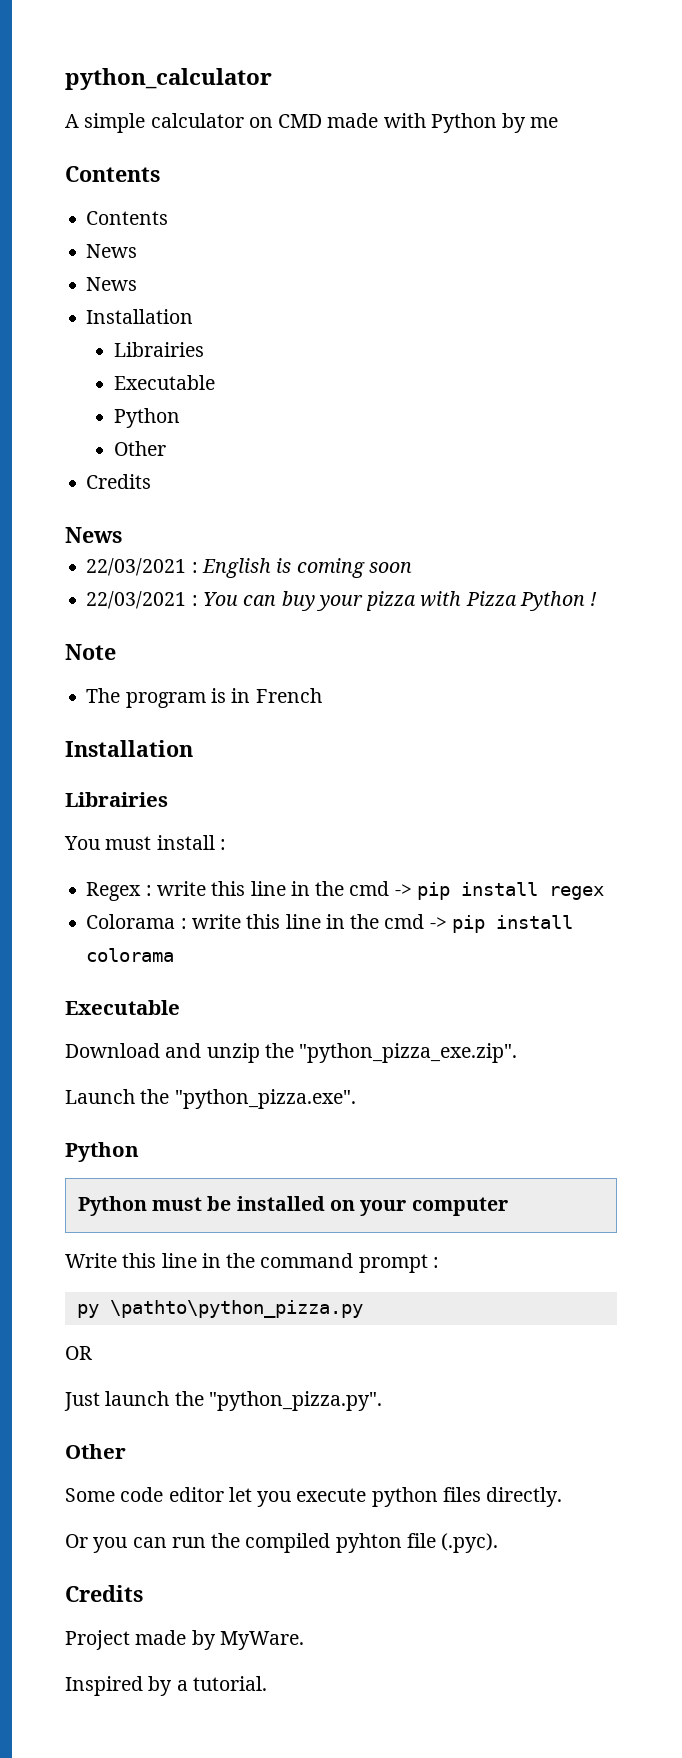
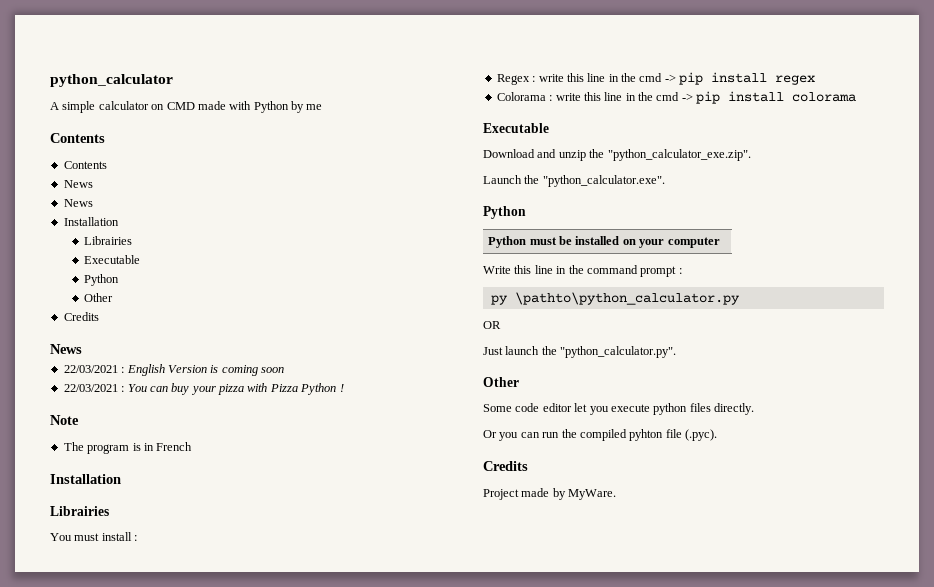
(271, 568) none -> [167,365,207,373] Version
[299,1043,518,1063] "python_pizza_exe.zip". -> [607,149,751,161] "python_calculator_exe.zip".
[174,1089,356,1109] "python_pizza.exe". -> [542,175,665,187] "python_calculator.exe".
[109,1300,363,1318] \pathto\python_pizza.py -> [514,292,740,305] \pathto\python_calculator.py
[208,1391,382,1411] "python_pizza.py". -> [560,346,677,358] "python_calculator.py".
[65,1676,267,1696] // Inspired by a tutorial. -> (617, 494) none

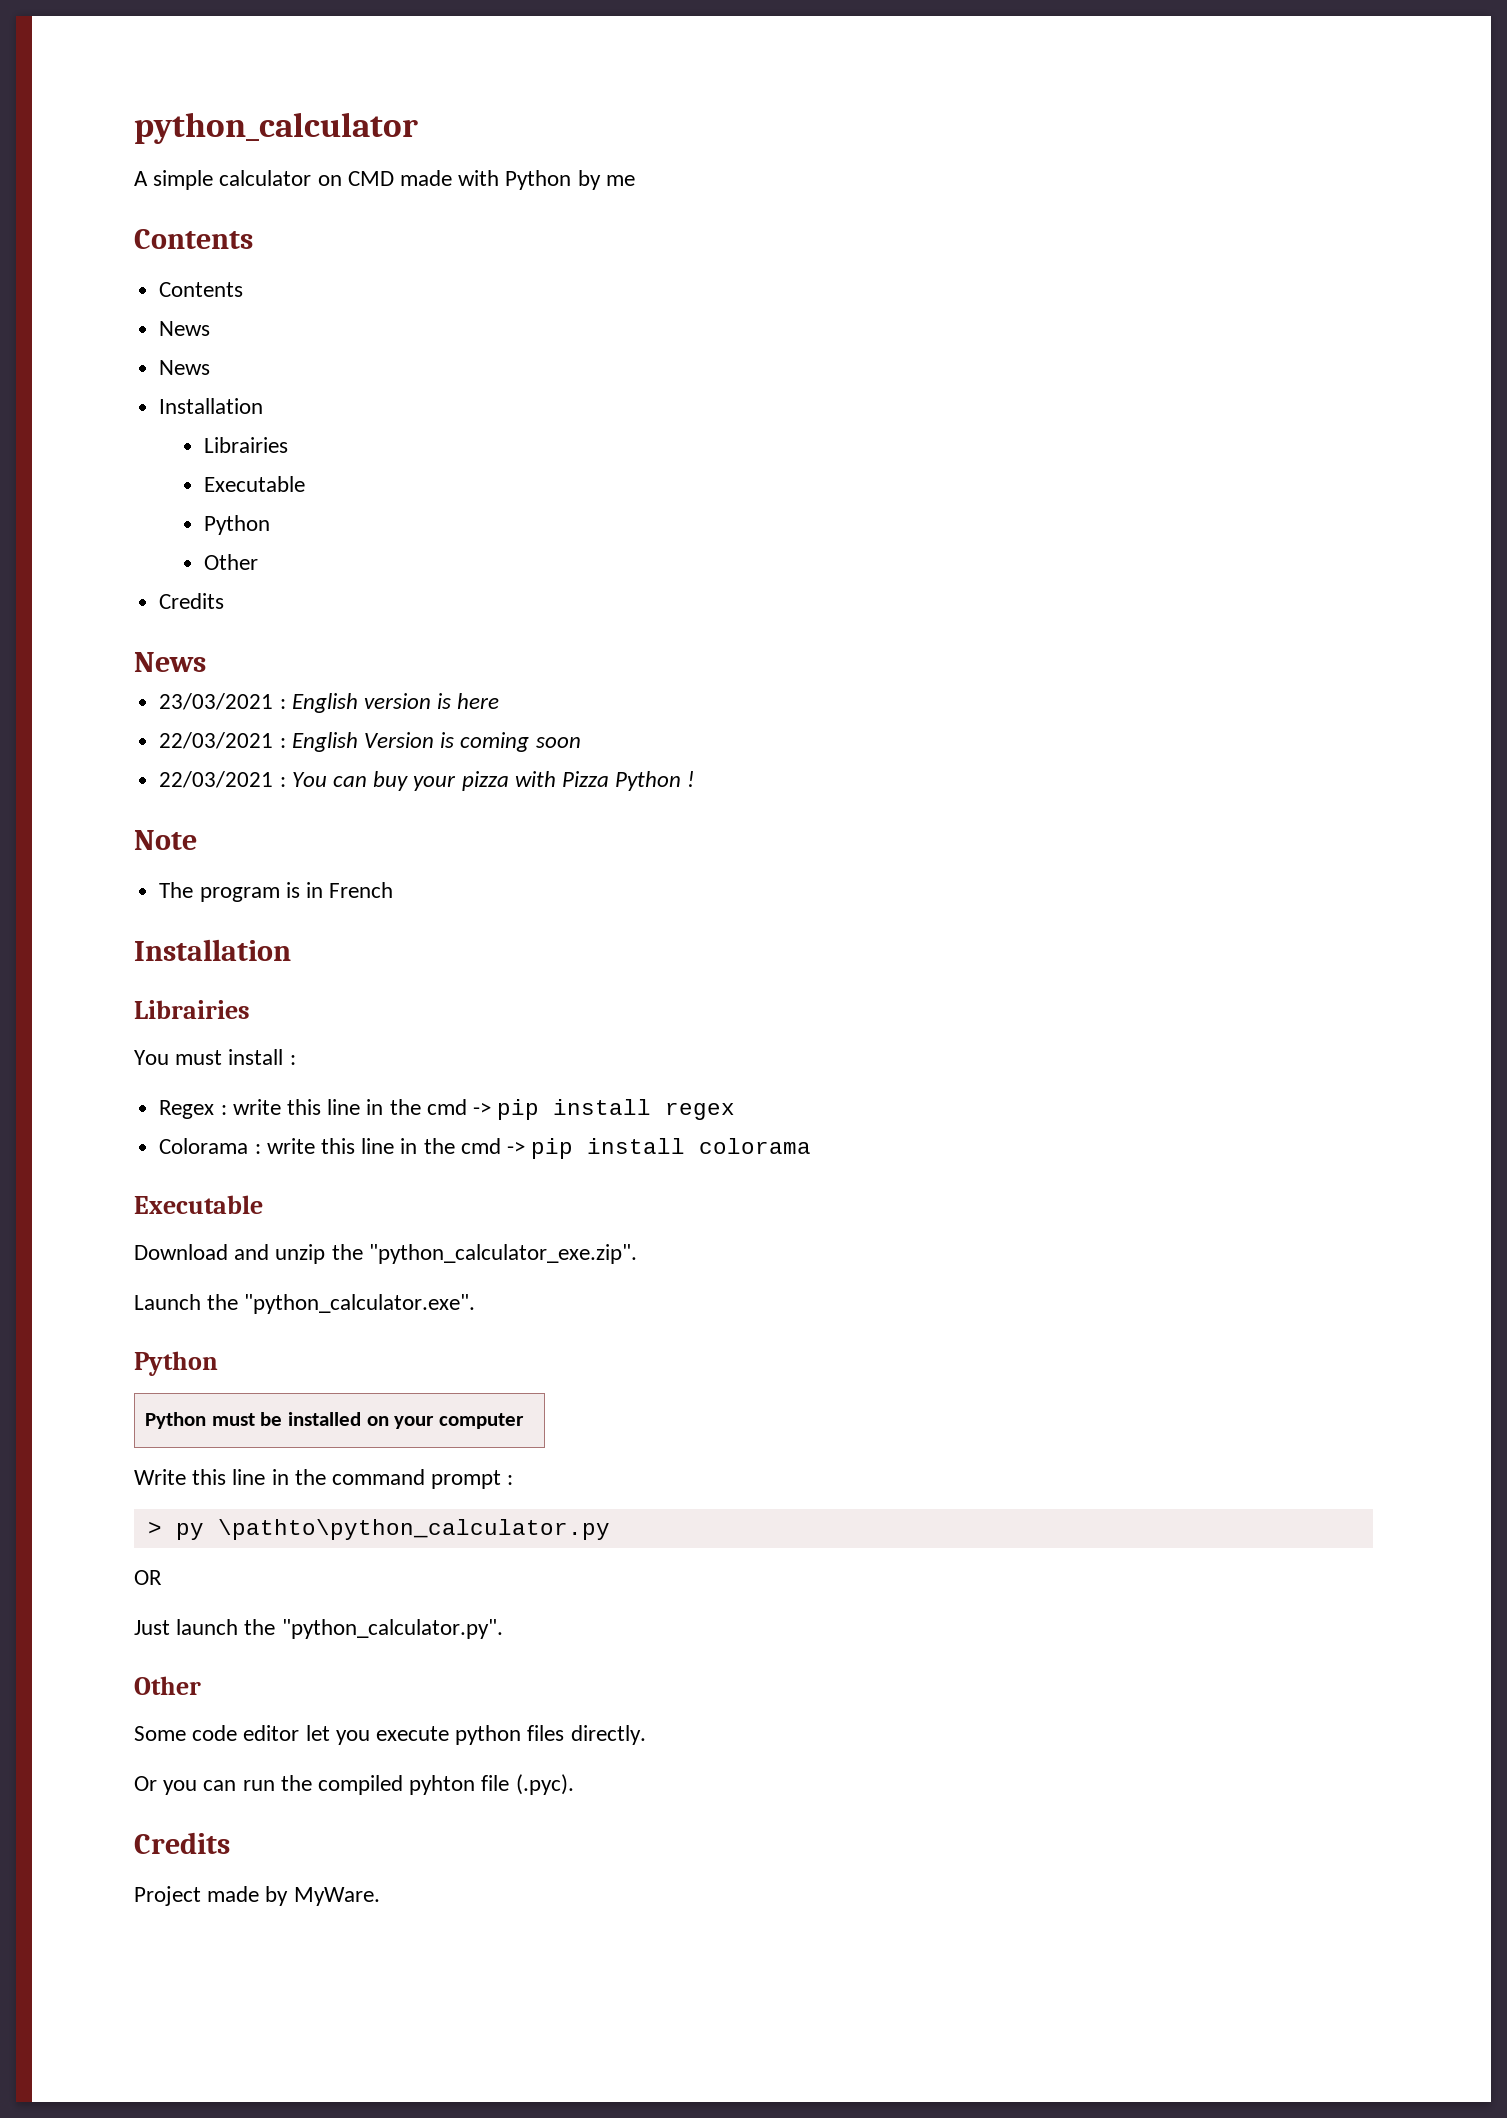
(82, 349) none -> [159,693,500,713] // 23/03/2021 : English version is here
(682, 271) none -> [147,1521,162,1535] >

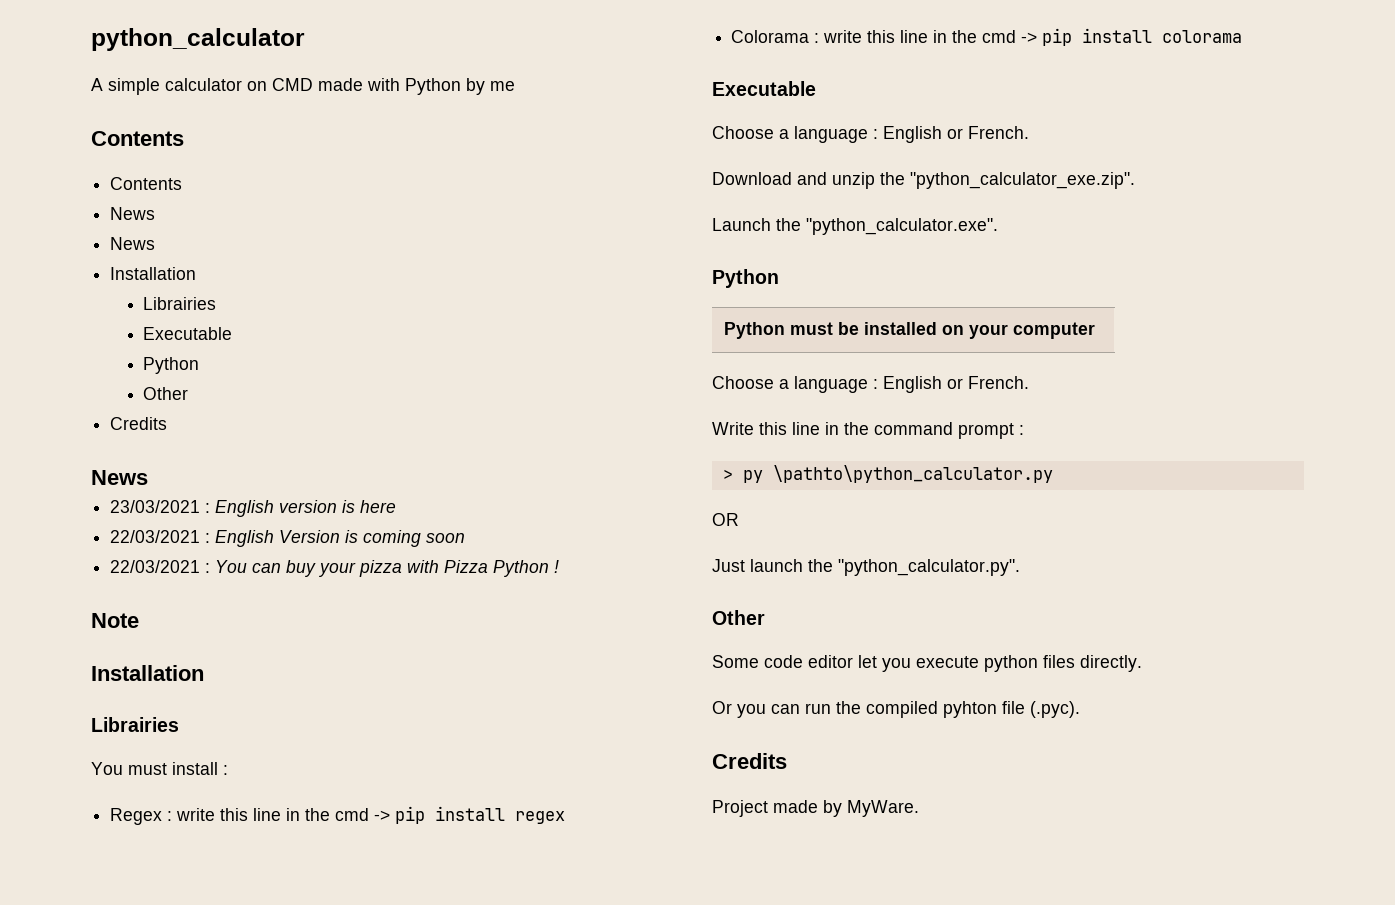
[159,882,394,902] // The program is in French -> (139, 620) none
(263, 1204) none -> [712,126,1029,143] // Choose a language : English or French.
(524, 1421) none -> [712,376,1029,393] // Choose a language : English or French.

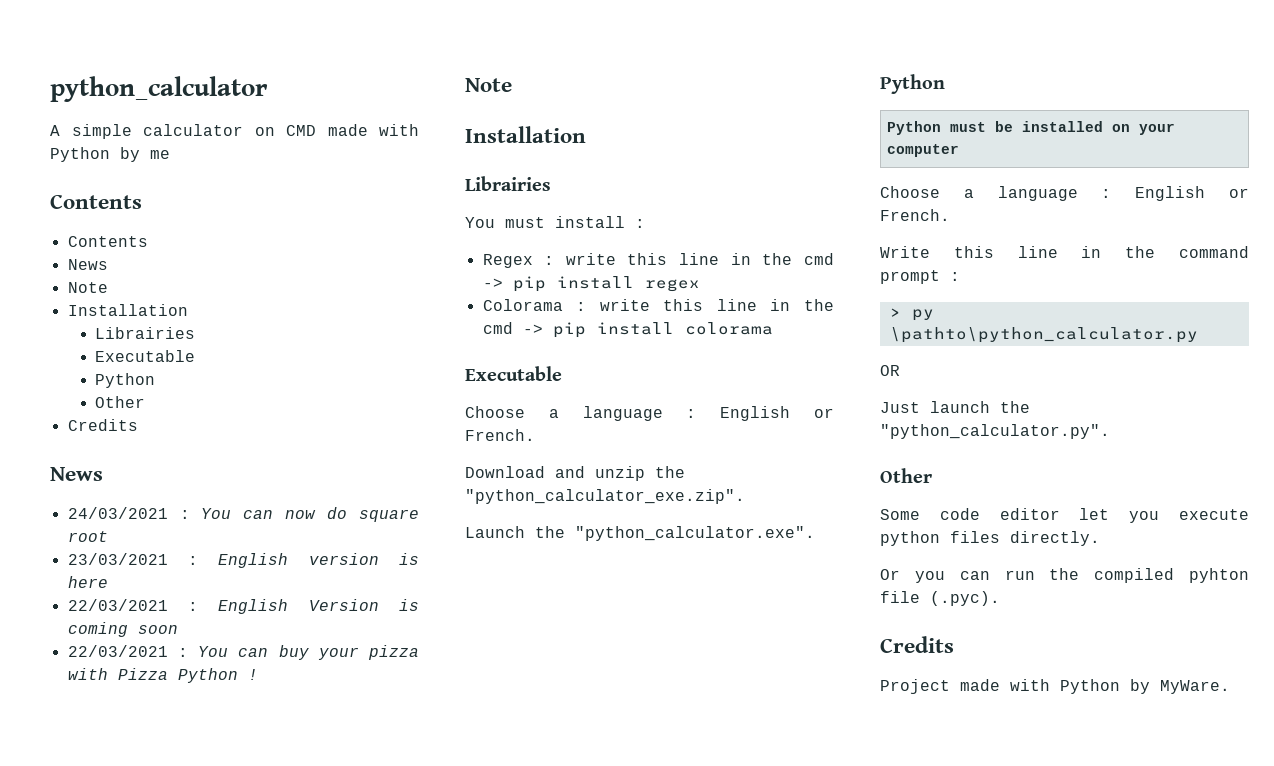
[110,237,156,250] News -> [67,282,108,293] Note
(148, 477) none -> [67,507,419,522] [67,531,108,542] // 24/03/2021 : You can now do square root
(818, 806) none -> [1010,679,1120,694] with Python

